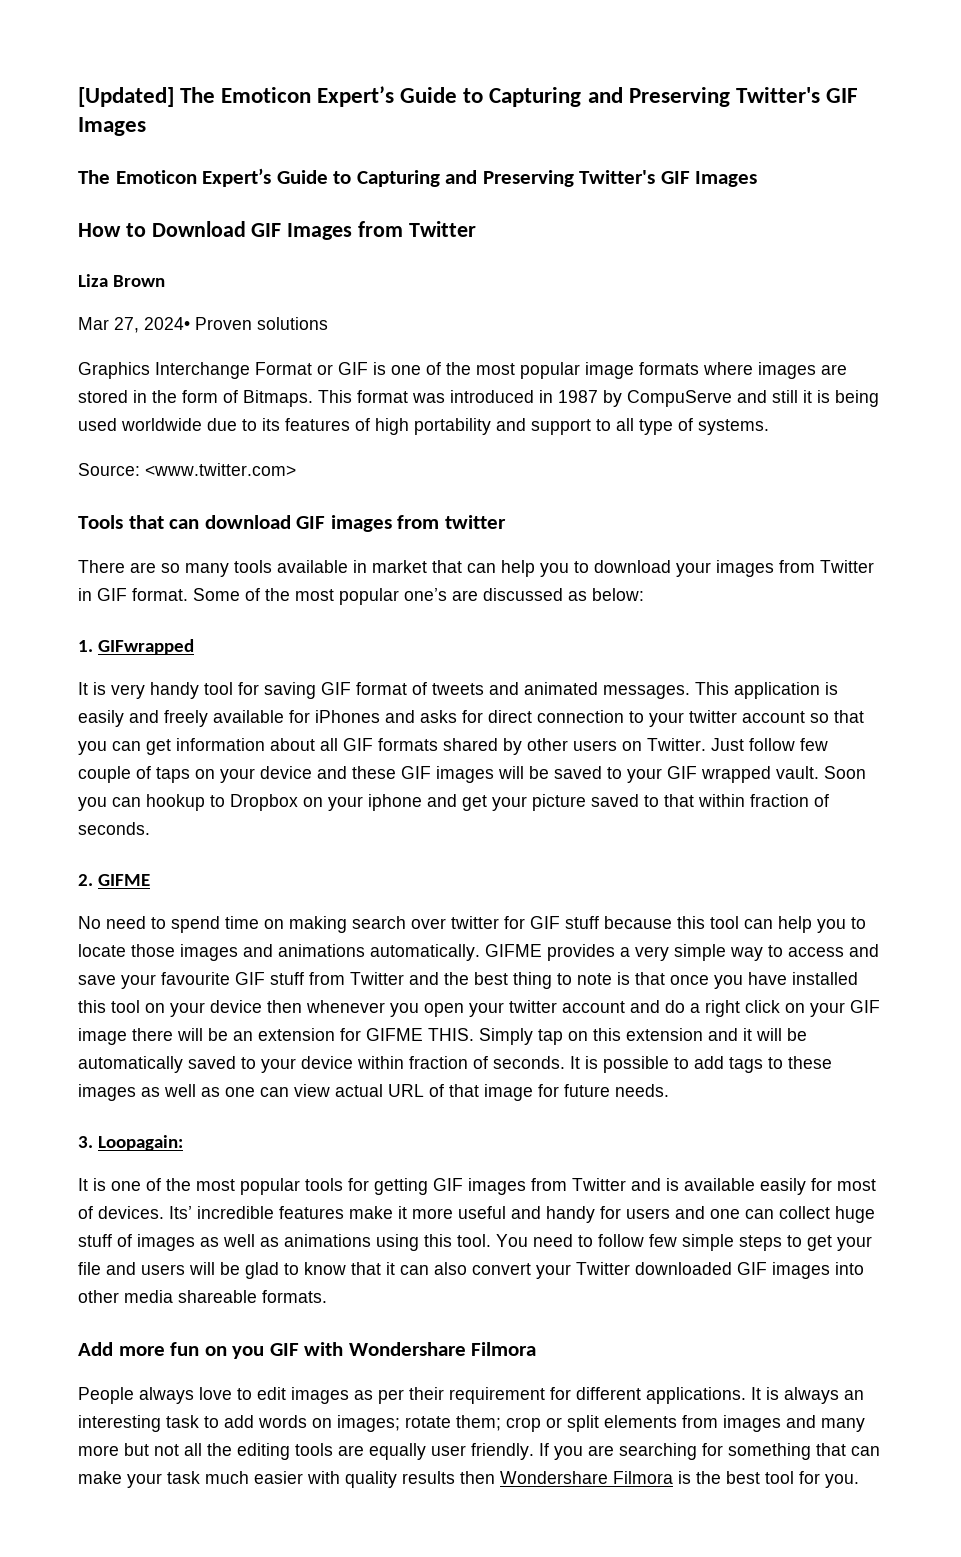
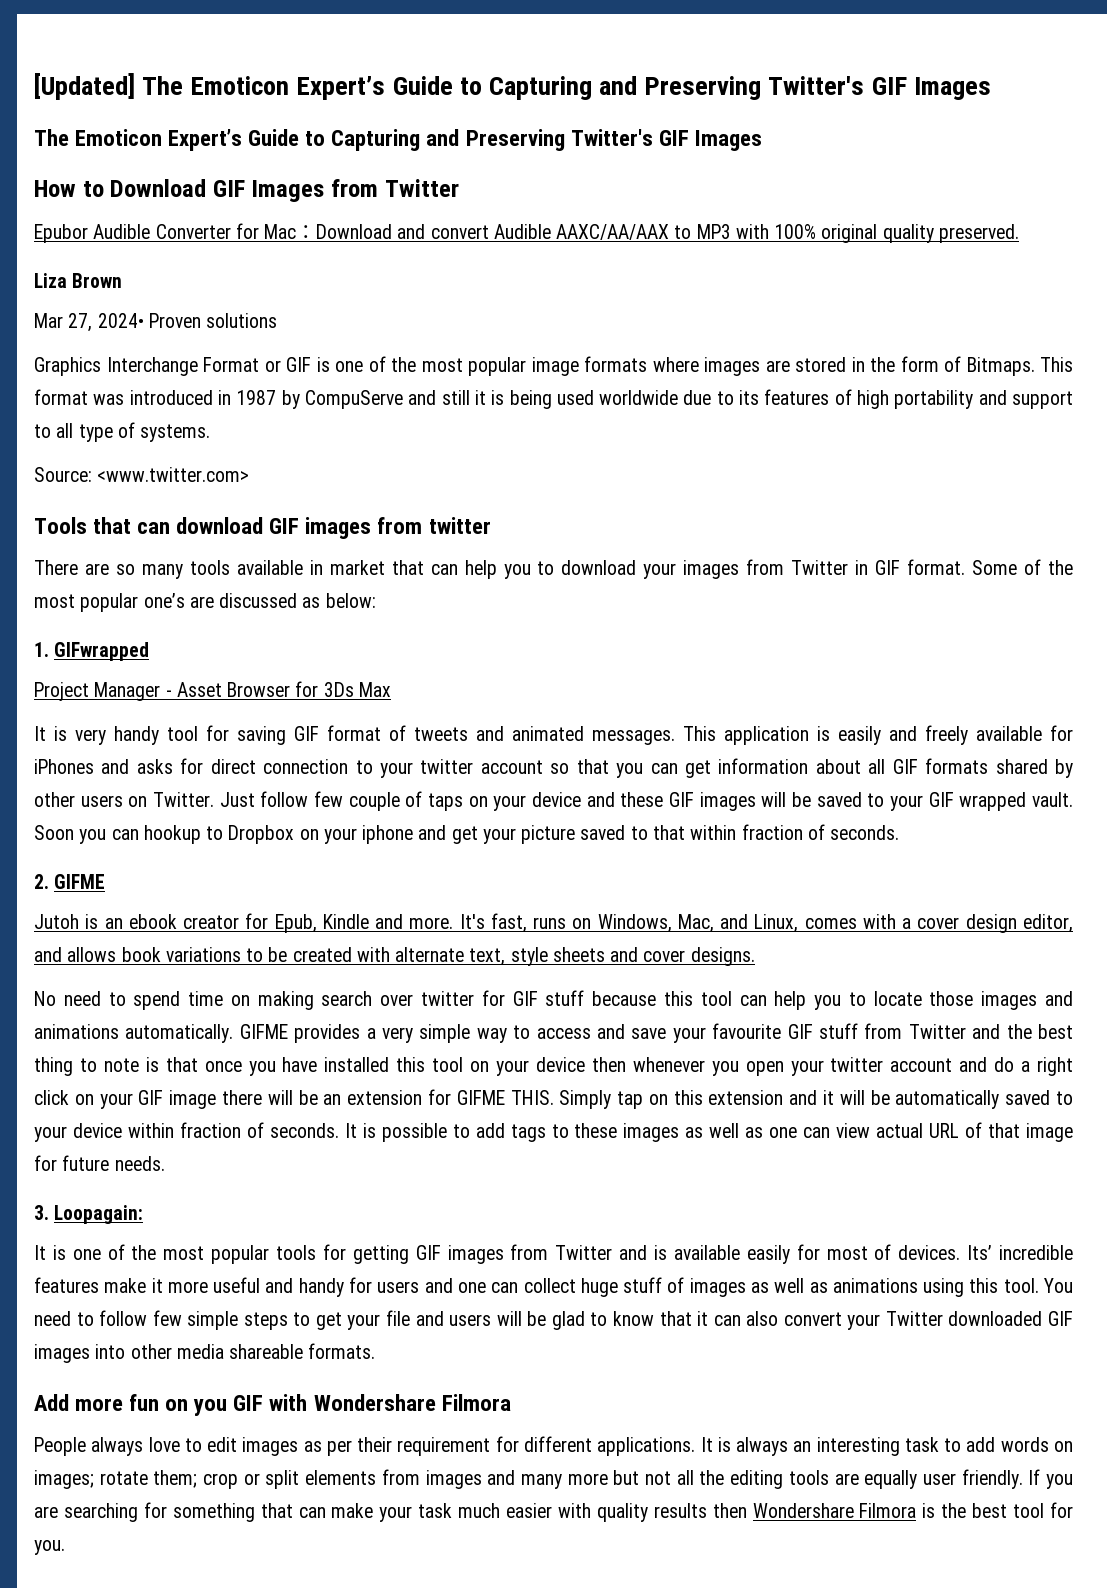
(476, 229) none -> [34,223,1019,243] // Epubor Audible Converter for Mac：Download and convert Audible AAXC/AA/AAX to MP3 with 100% original quality preserved.
(194, 647) none -> [34,681,391,701] // Project Manager - Asset Browser for 3Ds Max
(150, 880) none -> [34,913,1073,933] [34,947,755,966] // Jutoh is an ebook creator for Epub, Kindle and more. It's fast, runs on Windows, Mac, and Linux, comes with a cover design editor, and allows book variations to be created with alternate text, style sheets and cover designs.

